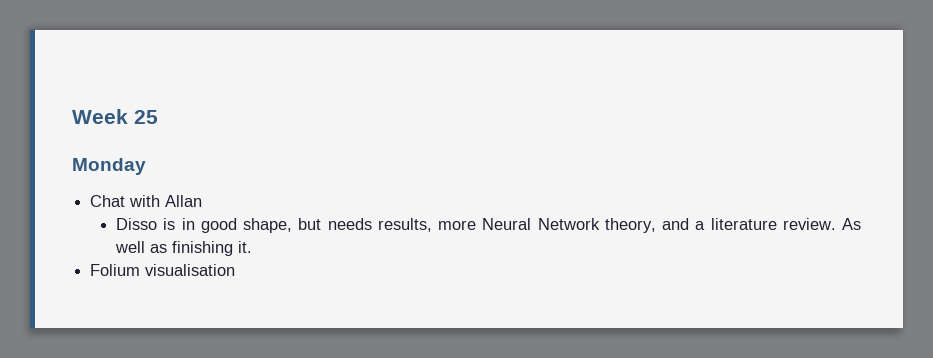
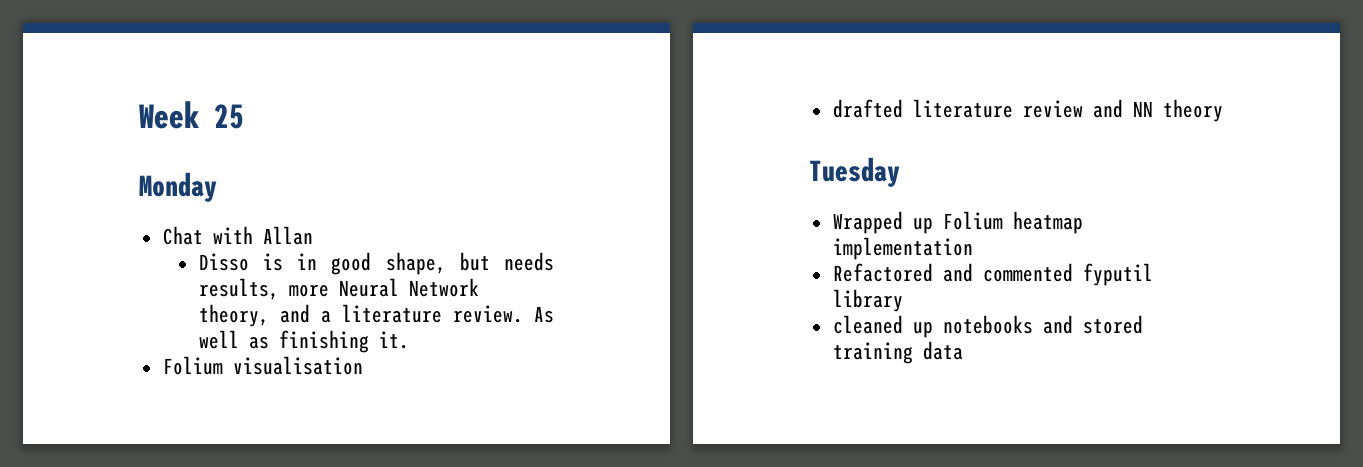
(236, 270) none -> [832,99,1223,122] [809,157,900,187] [832,211,1083,234] [832,237,973,260] [832,263,1153,286] [832,289,903,312] [832,315,1143,338] [832,341,963,364] // drafted literature review and NN theory // Tuesday // Wrapped up Folium heatmap implementation // Refactored and commented fyputil library // cleaned up notebooks and stored training data

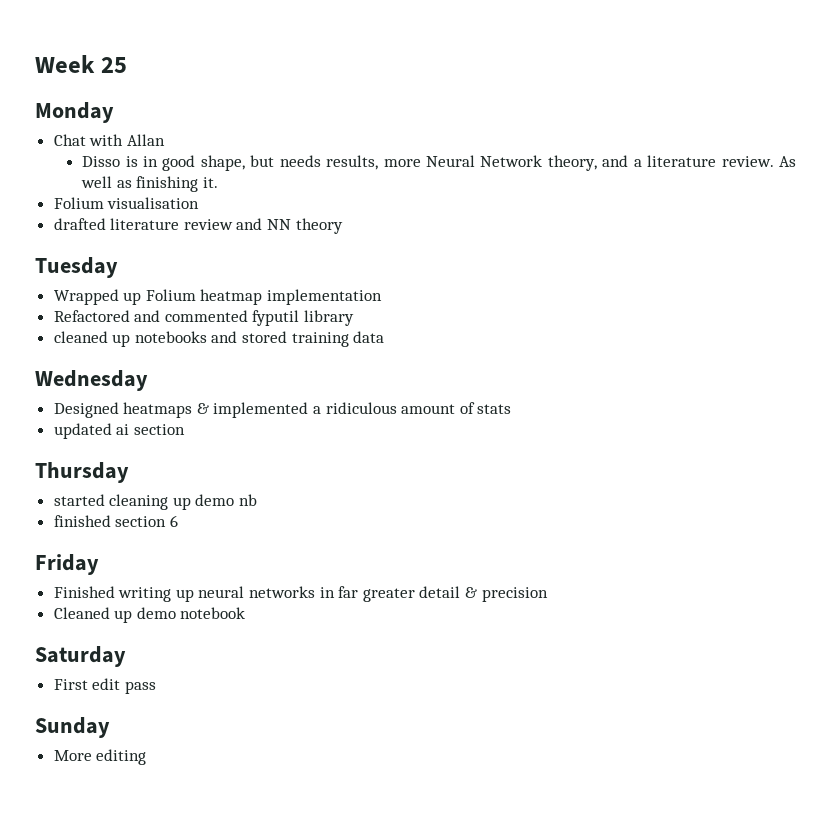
(963, 350) none -> [35,370,148,391] [53,402,512,418] [53,423,185,439] [35,462,129,483] [53,494,258,510] [53,515,178,527] [35,554,99,575] [53,586,548,602] [53,607,246,623] [35,646,126,667] [53,678,156,694] [35,717,110,738] [53,749,147,765] // Wednesday // Designed heatmaps & implemented a ridiculous amount of stats // updated ai section // Thursday // started cleaning up demo nb // finished section 6 // Friday // Finished writing up neural networks in far greater detail & precision // Cleaned up demo notebook // Saturday // First edit pass // Sunday // More editing

